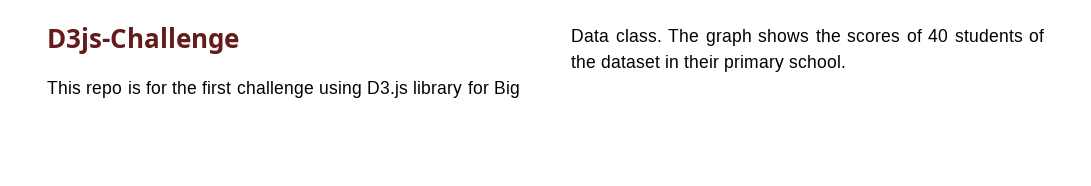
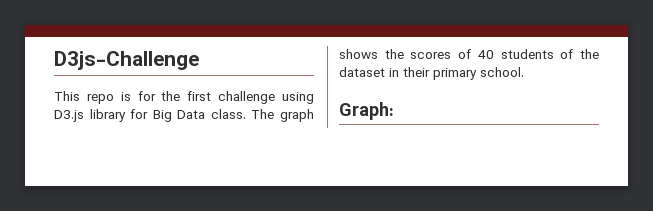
(846, 61) none -> [339,102,394,120] // Graph:

